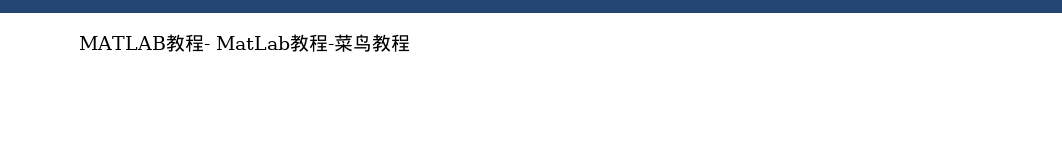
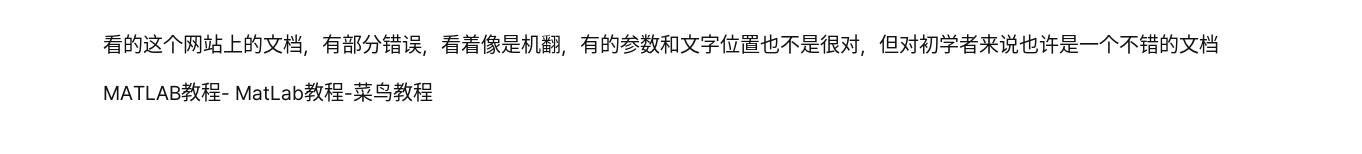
(79, 43) none -> [103,34,1219,57] 看的这个网站上的文档，有部分错误，看着像是机翻，有的参数和文字位置也不是很对，但对初学者来说也许是一个不错的文档 //

